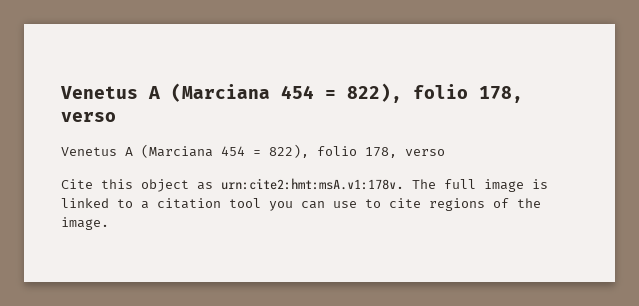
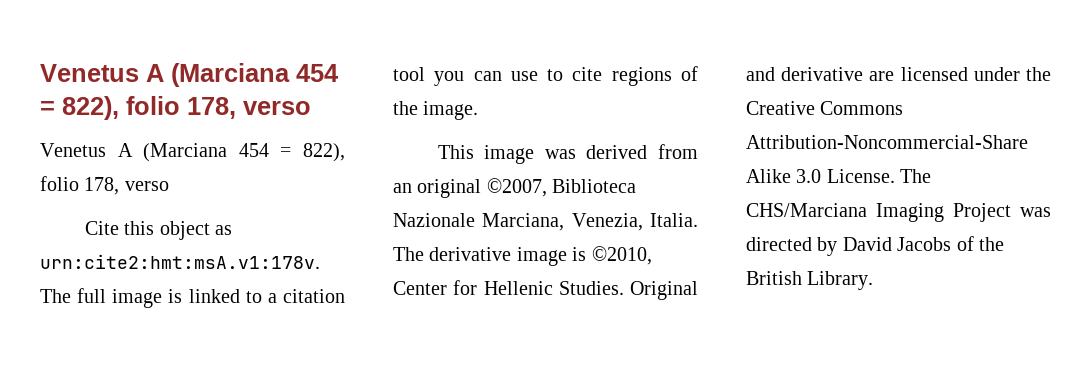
(109, 223) none -> [437,144,698,164] [393,178,637,198] [393,213,698,231] [393,246,652,266] [393,280,698,300] [746,67,1051,81] [746,101,904,115] [746,135,1028,149] [746,169,932,183] [746,203,1051,222] [746,236,1004,256] [746,271,874,290] // This image was derived from an original ©2007, Biblioteca Nazionale Marciana, Venezia, Italia. The derivative image is ©2010, Center for Hellenic Studies. Original and derivative are licensed under the Creative Commons Attribution-Noncommercial-Share Alike 3.0 License. The CHS/Marciana Imaging Project was directed by David Jacobs of the British Library.

